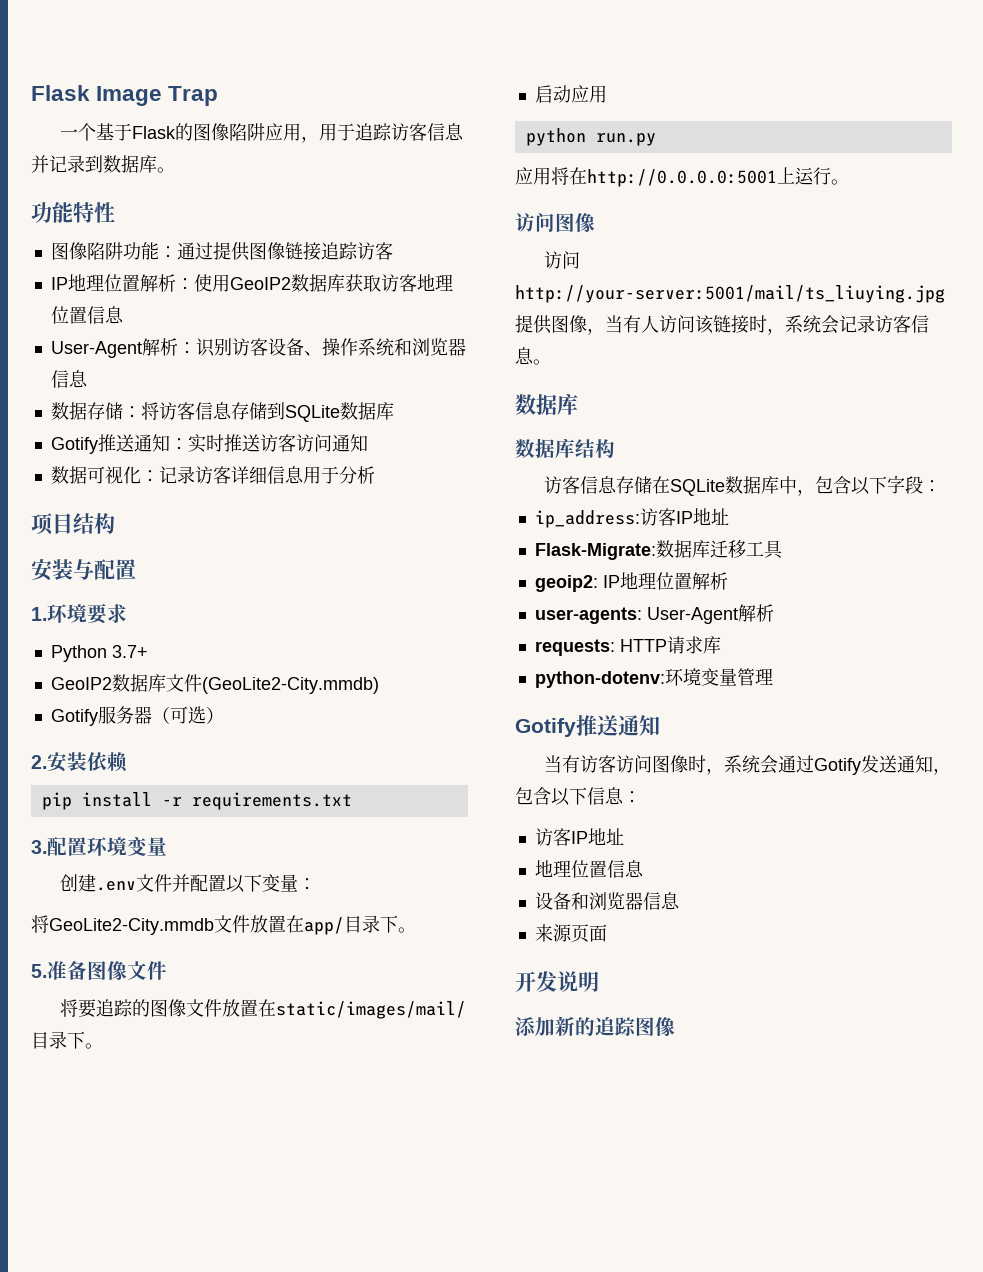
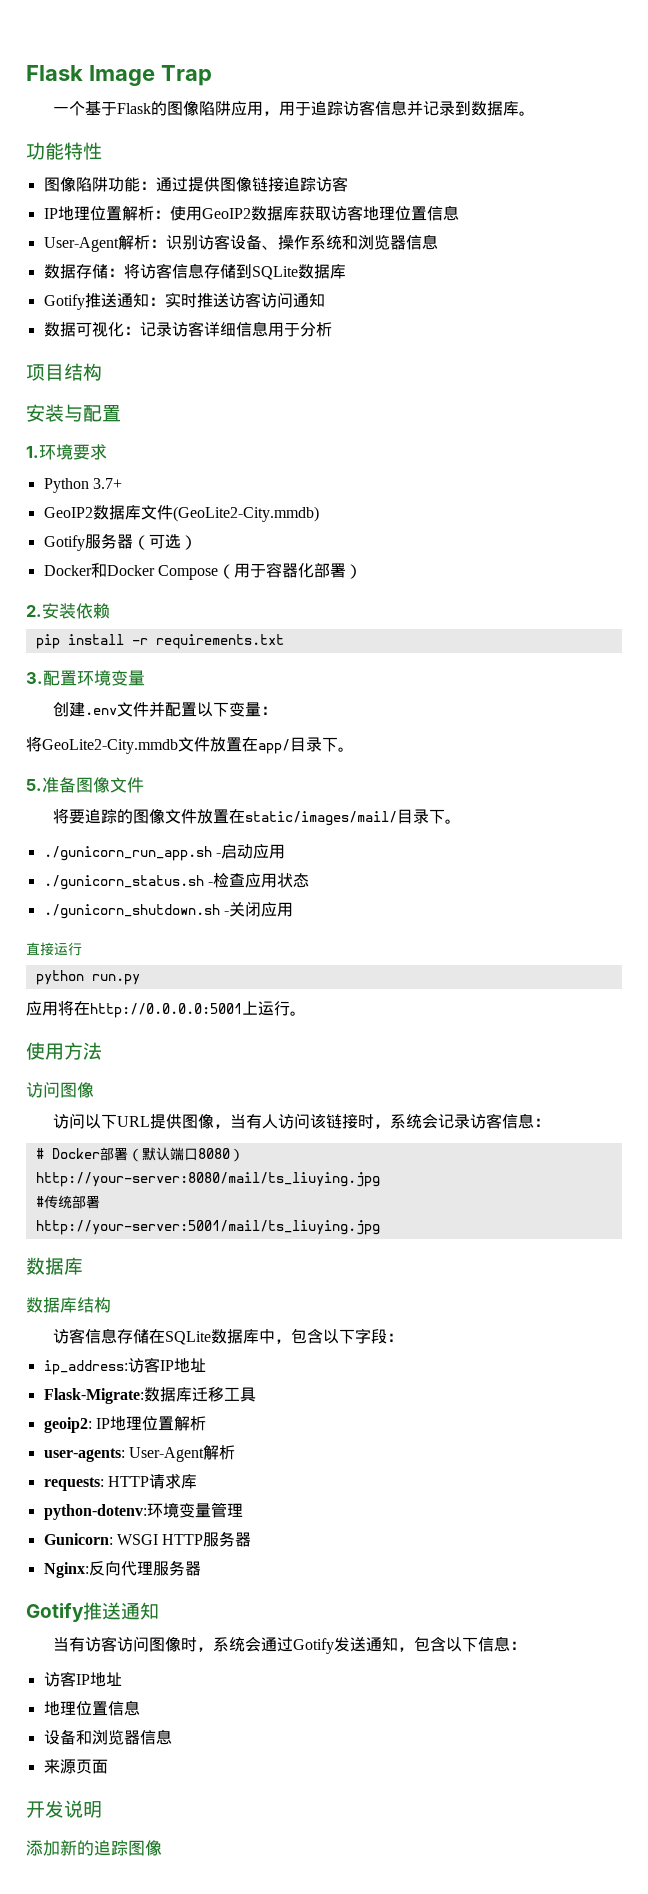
(224, 715) none -> [43,562,362,580] // Docker和Docker Compose（用于容器化部署）
(103, 1046) none -> [43,846,221,861] ./gunicorn_run_app.sh -
(607, 94) none -> [43,873,309,890] [43,901,293,919] [26,942,82,956] // ./gunicorn_status.sh -检查应用状态 // ./gunicorn_shutdown.sh -关闭应用 // 直接运行
(849, 182) none -> [26,1042,102,1060] // 使用方法
[515,285,945,303] http://your-server:5001/mail/ts_liuying.jpg -> [85,1114,151,1129] 以下URL
[533,359,551,365] 。 -> [534,1118,551,1127] [35,1147,244,1162] [35,1172,380,1187] [35,1195,100,1209] [35,1220,380,1235] ： // # Docker部署（默认端口8080） // http://your-server:8080/mail/ts_liuying.jpg // #传统部署 // http://your-server:5001/mail/ts_liuying.jpg
(773, 676) none -> [43,1531,252,1547] [43,1560,201,1578] // Gunicorn: WSGI HTTP服务器 // Nginx:反向代理服务器

